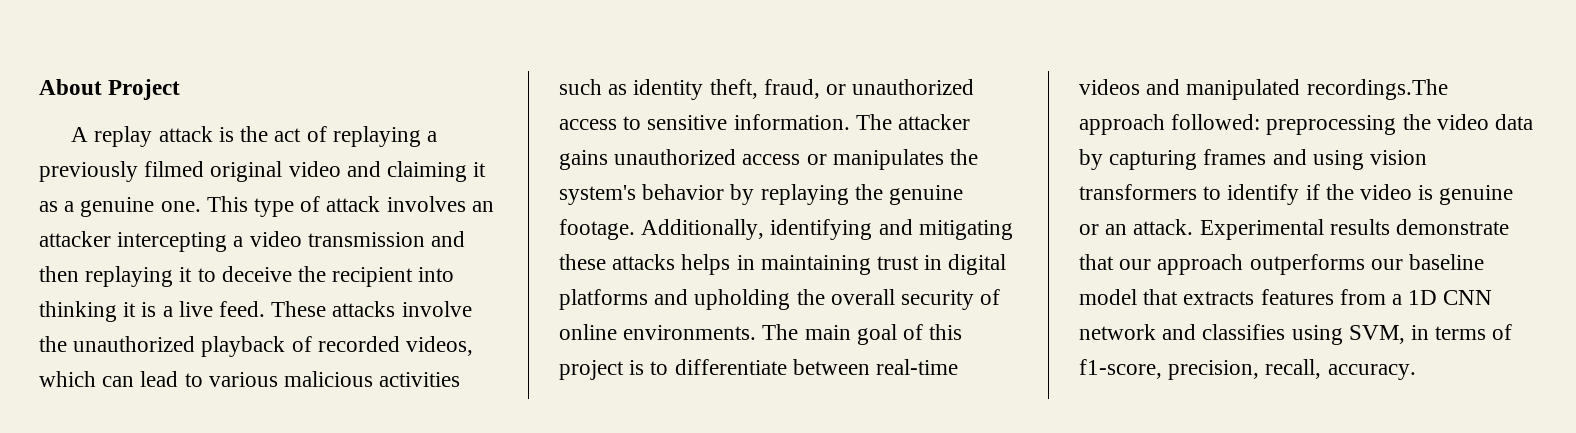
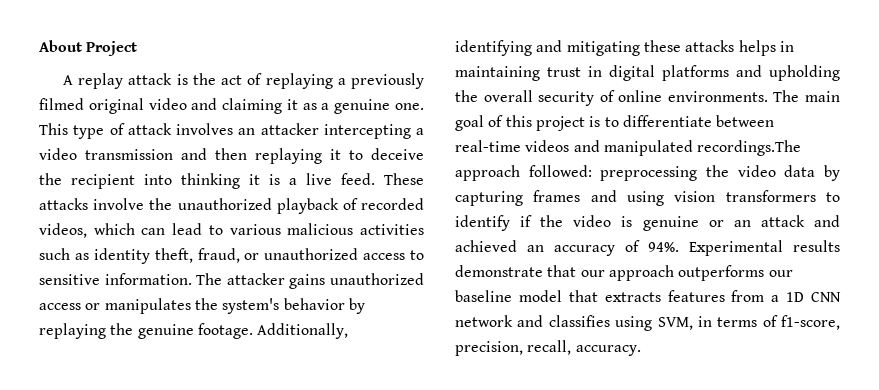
[1133,219,1194,235] attack. -> [760,215,840,227] [455,240,679,256] attack and achieved an accuracy of 94%.

